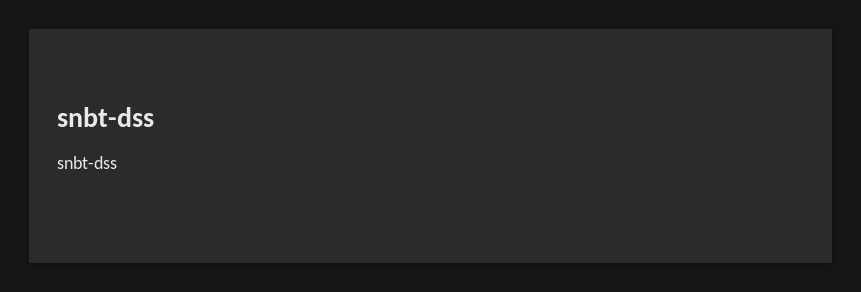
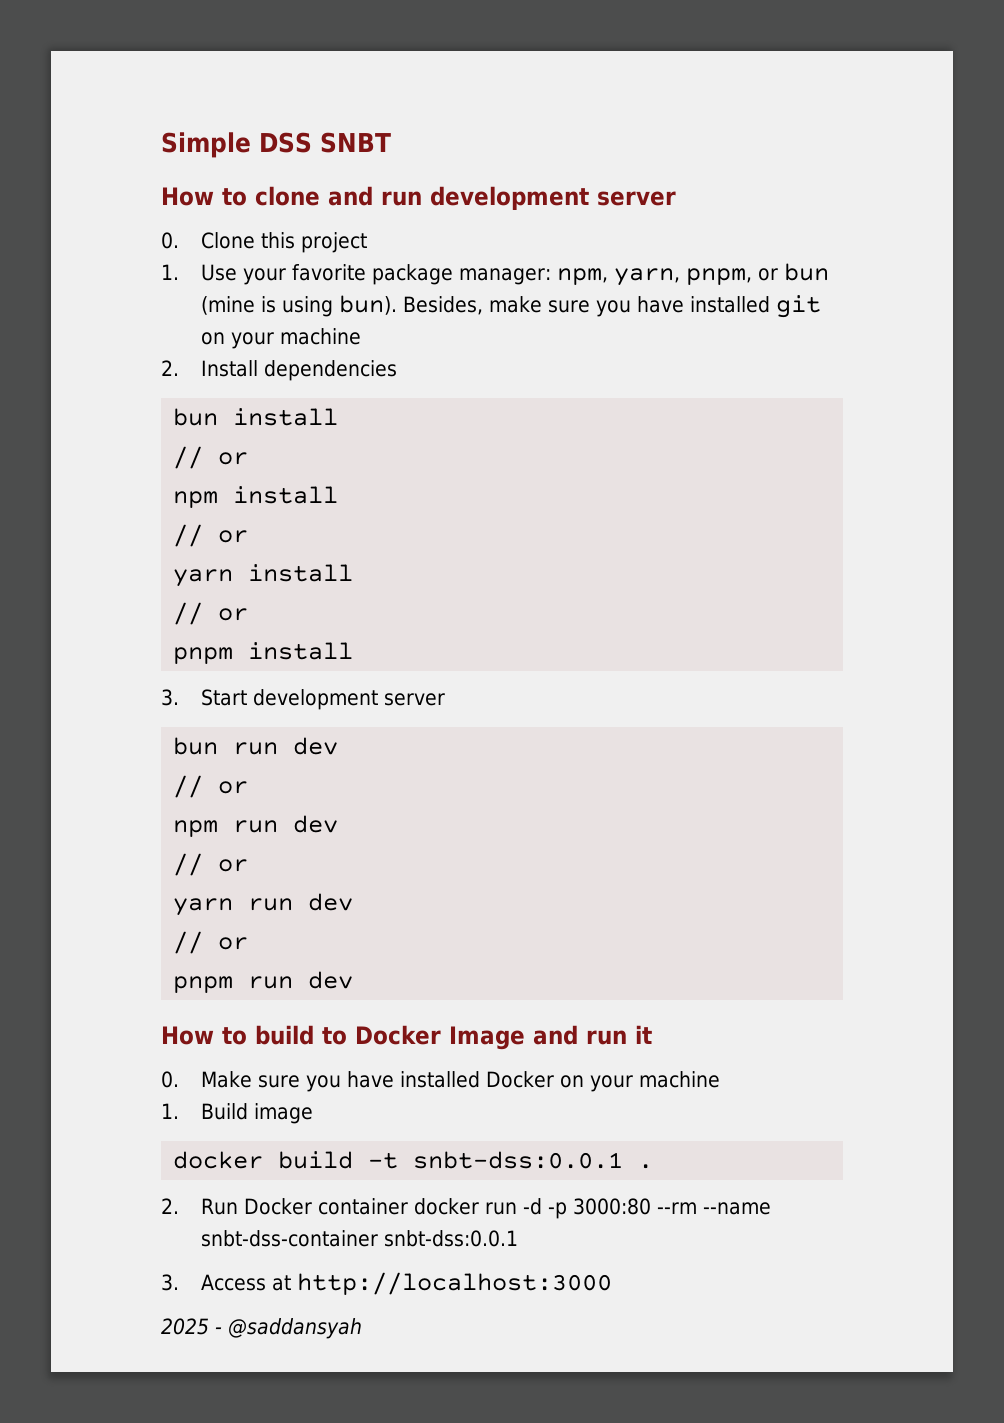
[57,107,154,127] [57,156,117,169] snbt-dss // snbt-dss -> [161,132,391,158] [161,186,676,210] [161,232,367,253] [161,263,829,286] [200,295,821,318] [200,328,361,349] [161,360,397,381] [173,408,339,426] [173,446,249,469] [173,486,339,508] [173,524,249,547] [173,564,354,587] [173,602,249,625] [173,642,354,664] [161,689,445,710] [173,737,339,755] [173,775,249,798] [173,815,339,837] [173,853,249,876] [173,893,354,916] [173,931,249,954] [173,971,354,993] [161,1025,652,1050] [161,1071,720,1092] [161,1103,313,1124] [173,1151,654,1169] [161,1198,771,1219] [200,1230,518,1247] [161,1272,612,1295] [161,1318,362,1339] Simple DSS SNBT // How to clone and run development server // 0. Clone this project // 1. Use your favorite package manager: npm, yarn, pnpm, or bun (mine is using bun). Besides, make sure you have installed git on your machine // 2. Install dependencies // bun install // // or // npm install // // or // yarn install // // or // pnpm install // 3. Start development server // bun run dev // // or // npm run dev // // or // yarn run dev // // or // pnpm run dev // How to build to Docker Image and run it // 0. Make sure you have installed Docker on your machine // 1. Build image // docker build -t snbt-dss:0.0.1 . // 2. Run Docker container docker run -d -p 3000:80 --rm --name snbt-dss-container snbt-dss:0.0.1 // 3. Access at http://localhost:3000 // 2025 - @saddansyah

